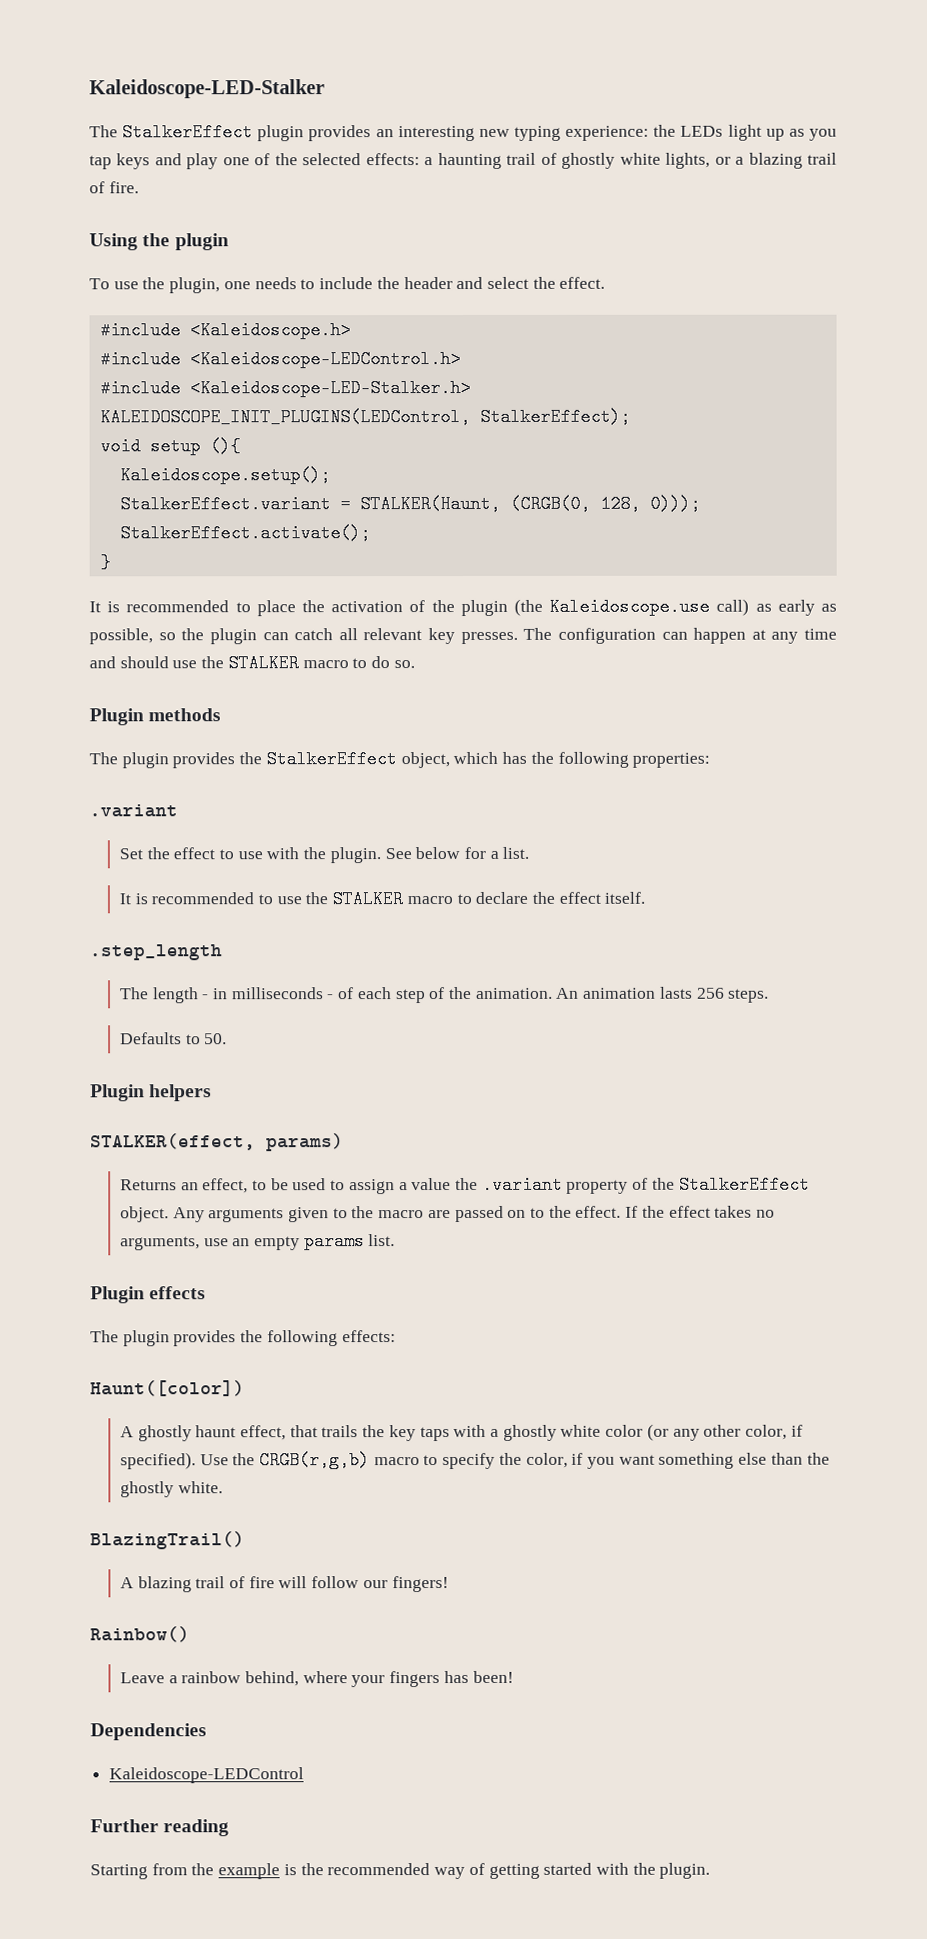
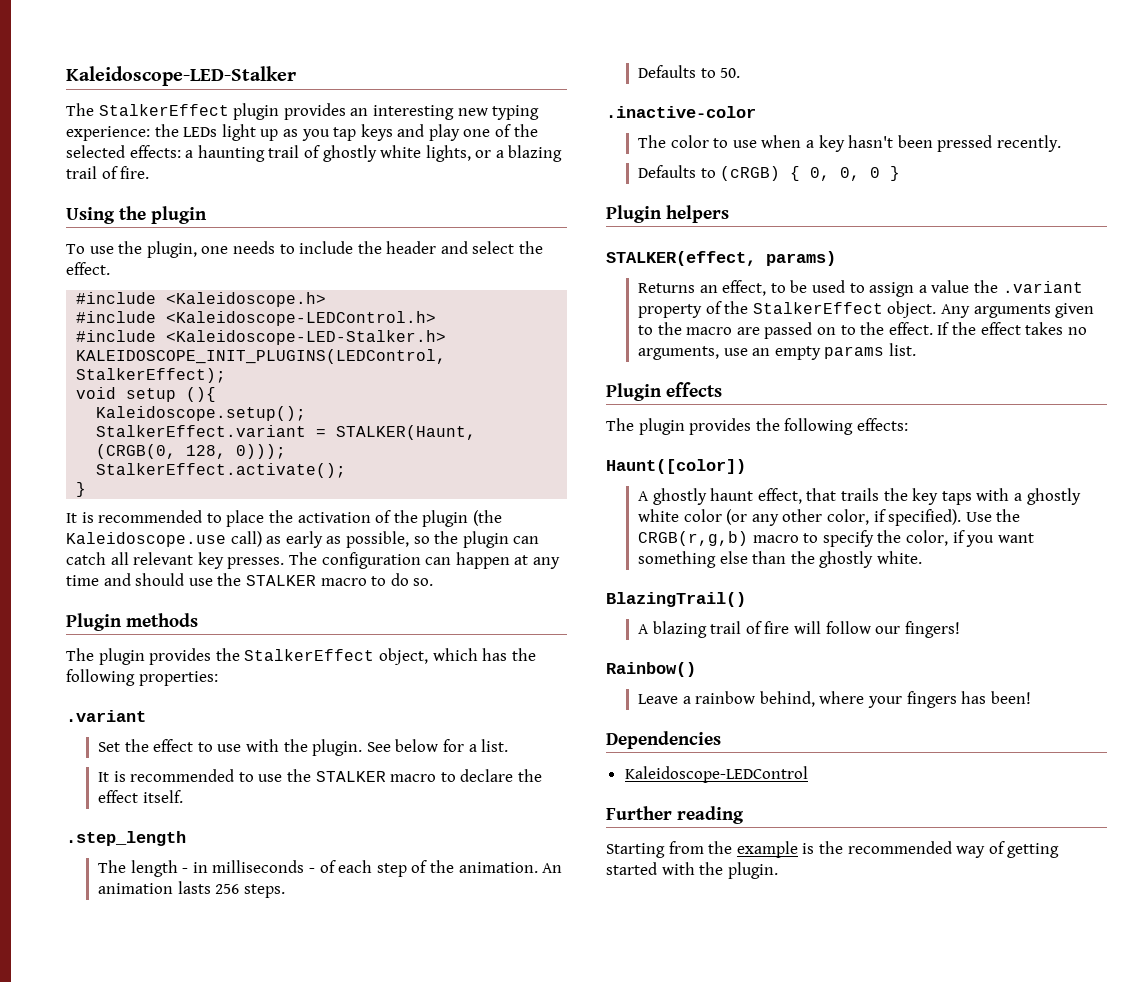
(228, 1039) none -> [606,106,756,118] [638,135,1061,152] [638,165,901,181] // .inactive-color // The color to use when a key hasn't been pressed recently. // Defaults to (cRGB) { 0, 0, 0 }

